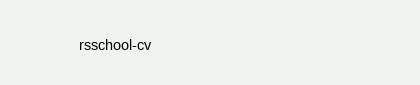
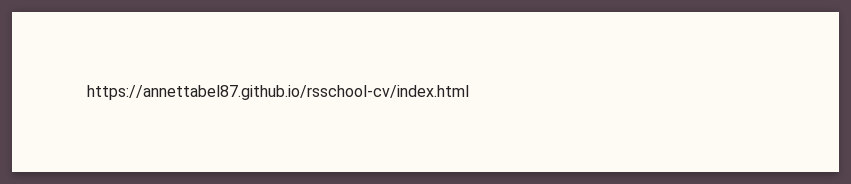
[79,39,152,50] rsschool-cv -> [87,85,469,100] https://annettabel87.github.io/rsschool-cv/index.html

